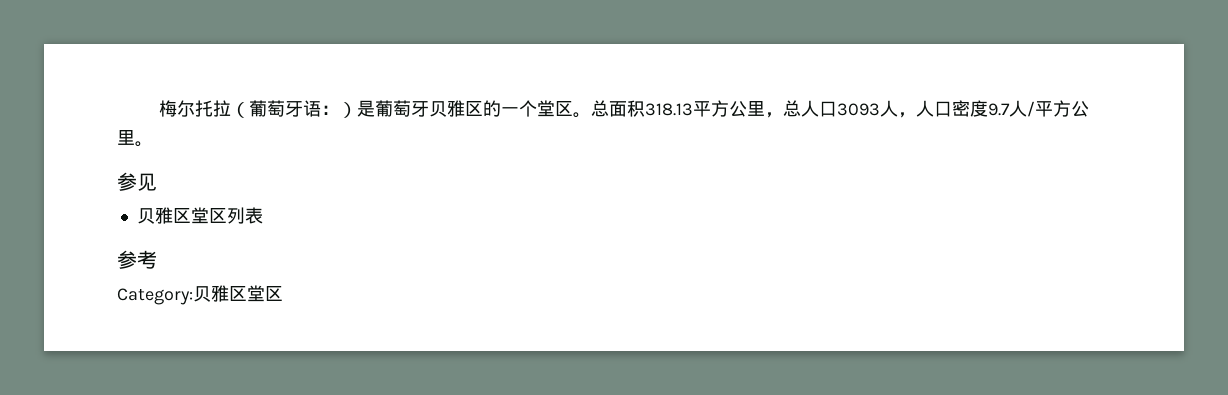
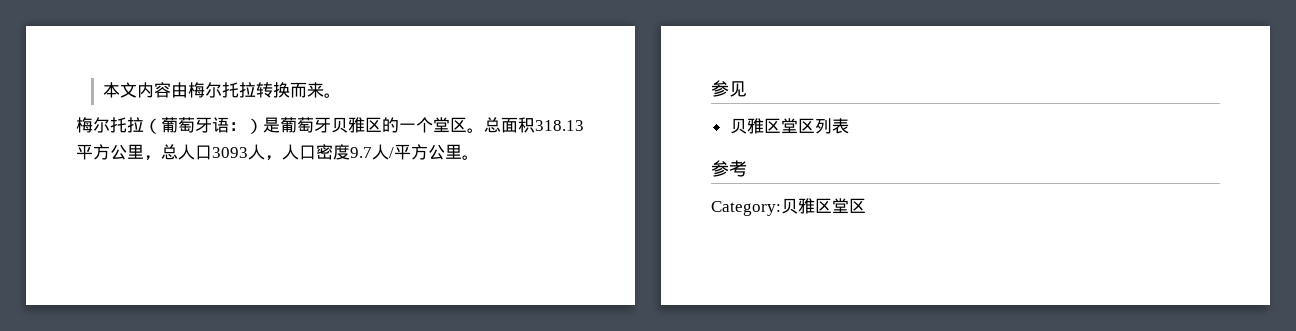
(159, 108) none -> [103,82,342,98] 本文内容由梅尔托拉转换而来。 //

